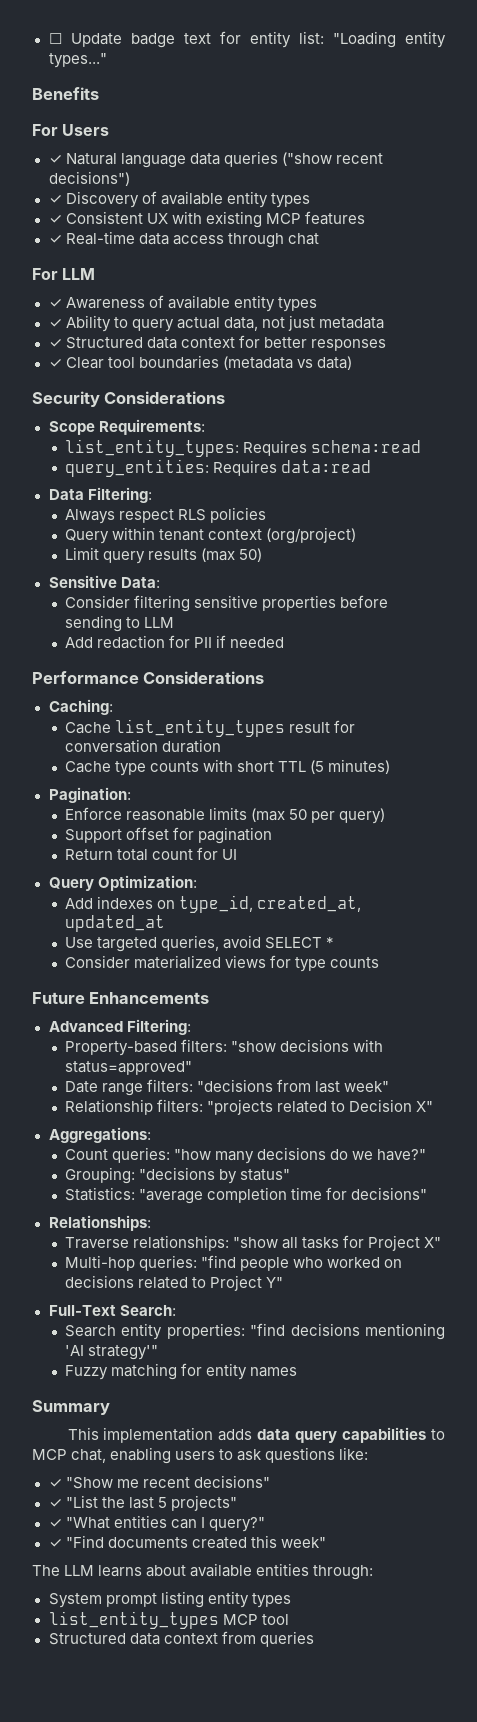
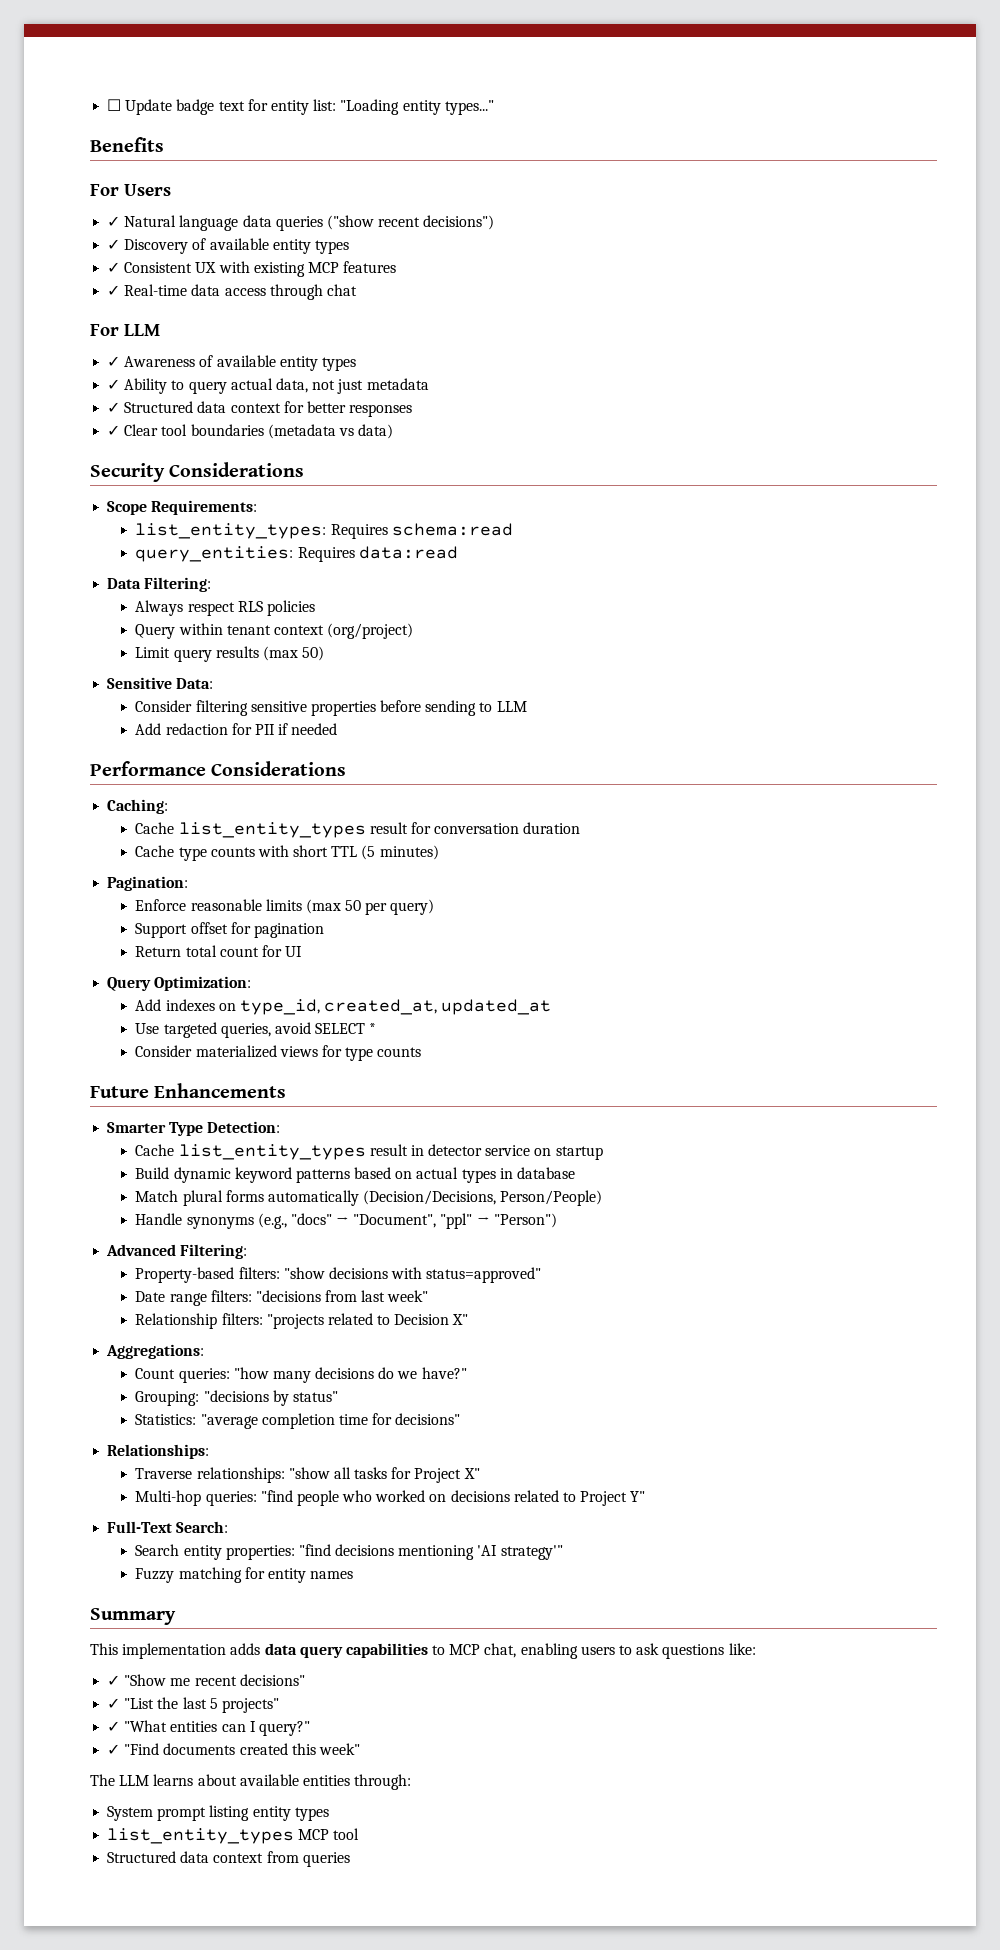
(210, 998) none -> [107,1121,281,1136] [135,1144,603,1160] [135,1167,576,1183] [135,1190,603,1206] [135,1213,557,1229] // Smarter Type Detection: // Cache list_entity_types result in detector service on startup // Build dynamic keyword patterns based on actual types in database // Match plural forms automatically (Decision/Decisions, Person/People) // Handle synonyms (e.g., "docs" → "Document", "ppl" → "Person")

